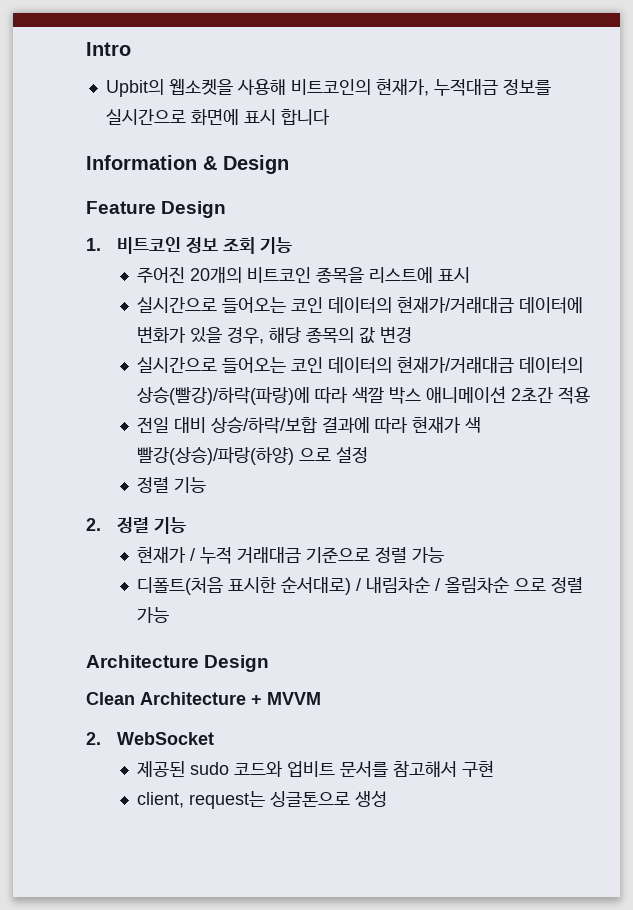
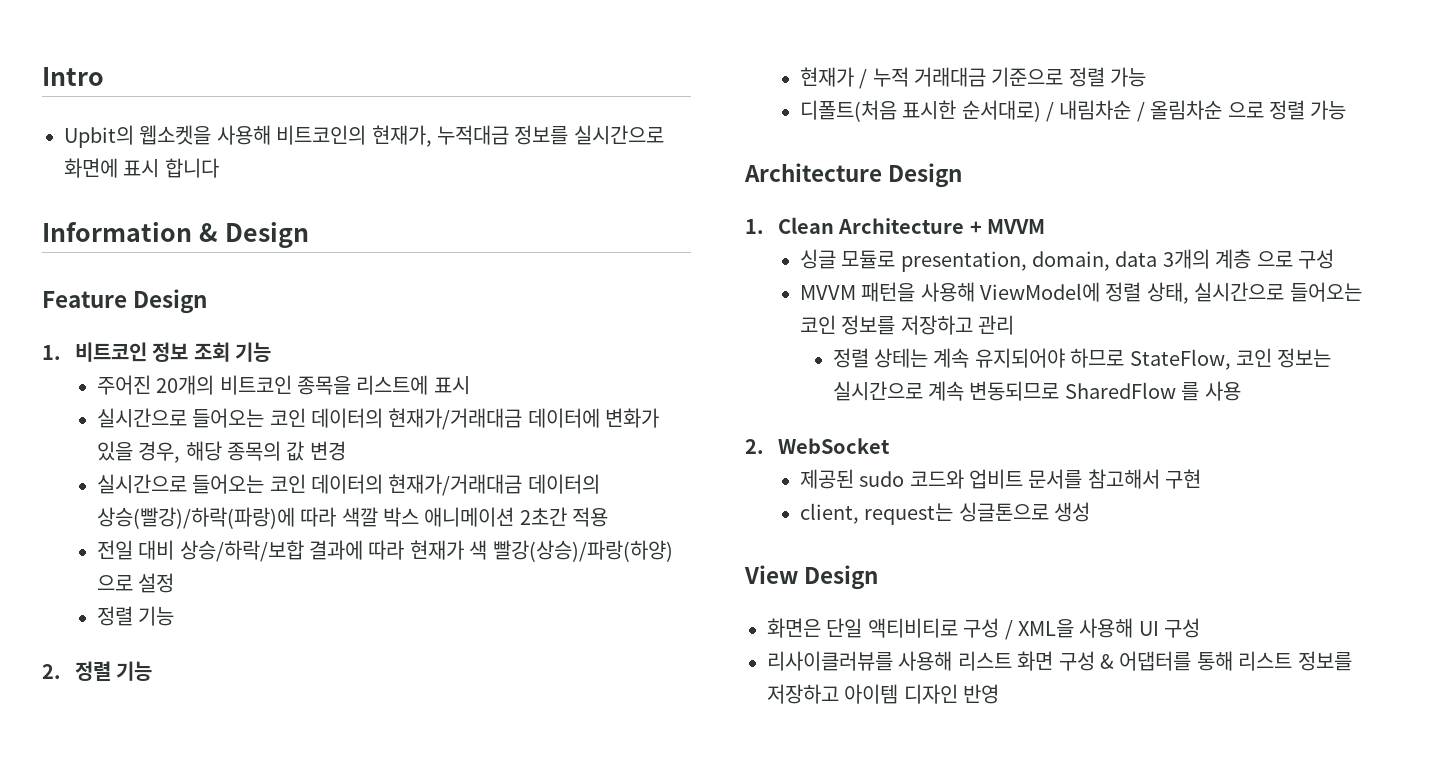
(270, 663) none -> [745,219,764,234] 1.
(321, 698) none -> [799,249,1334,272] [799,282,1362,304] [799,315,1014,335] [832,348,1332,370] [832,381,1241,401] // 싱글 모듈로 presentation, domain, data 3개의 계층 으로 구성 // MVVM 패턴을 사용해 ViewModel에 정렬 상태, 실시간으로 들어오는 코인 정보를 저장하고 관리 // 정렬 상테는 계속 유지되어야 하므로 StateFlow, 코인 정보는 실시간으로 계속 변동되므로 SharedFlow 를 사용
(387, 799) none -> [744,565,879,590] [767,618,1201,640] [767,651,1352,671] [767,684,1000,704] // View Design // 화면은 단일 액티비티로 구성 / XML을 사용해 UI 구성 // 리사이클러뷰를 사용해 리스트 화면 구성 & 어댑터를 통해 리스트 정보를 저장하고 아이템 디자인 반영

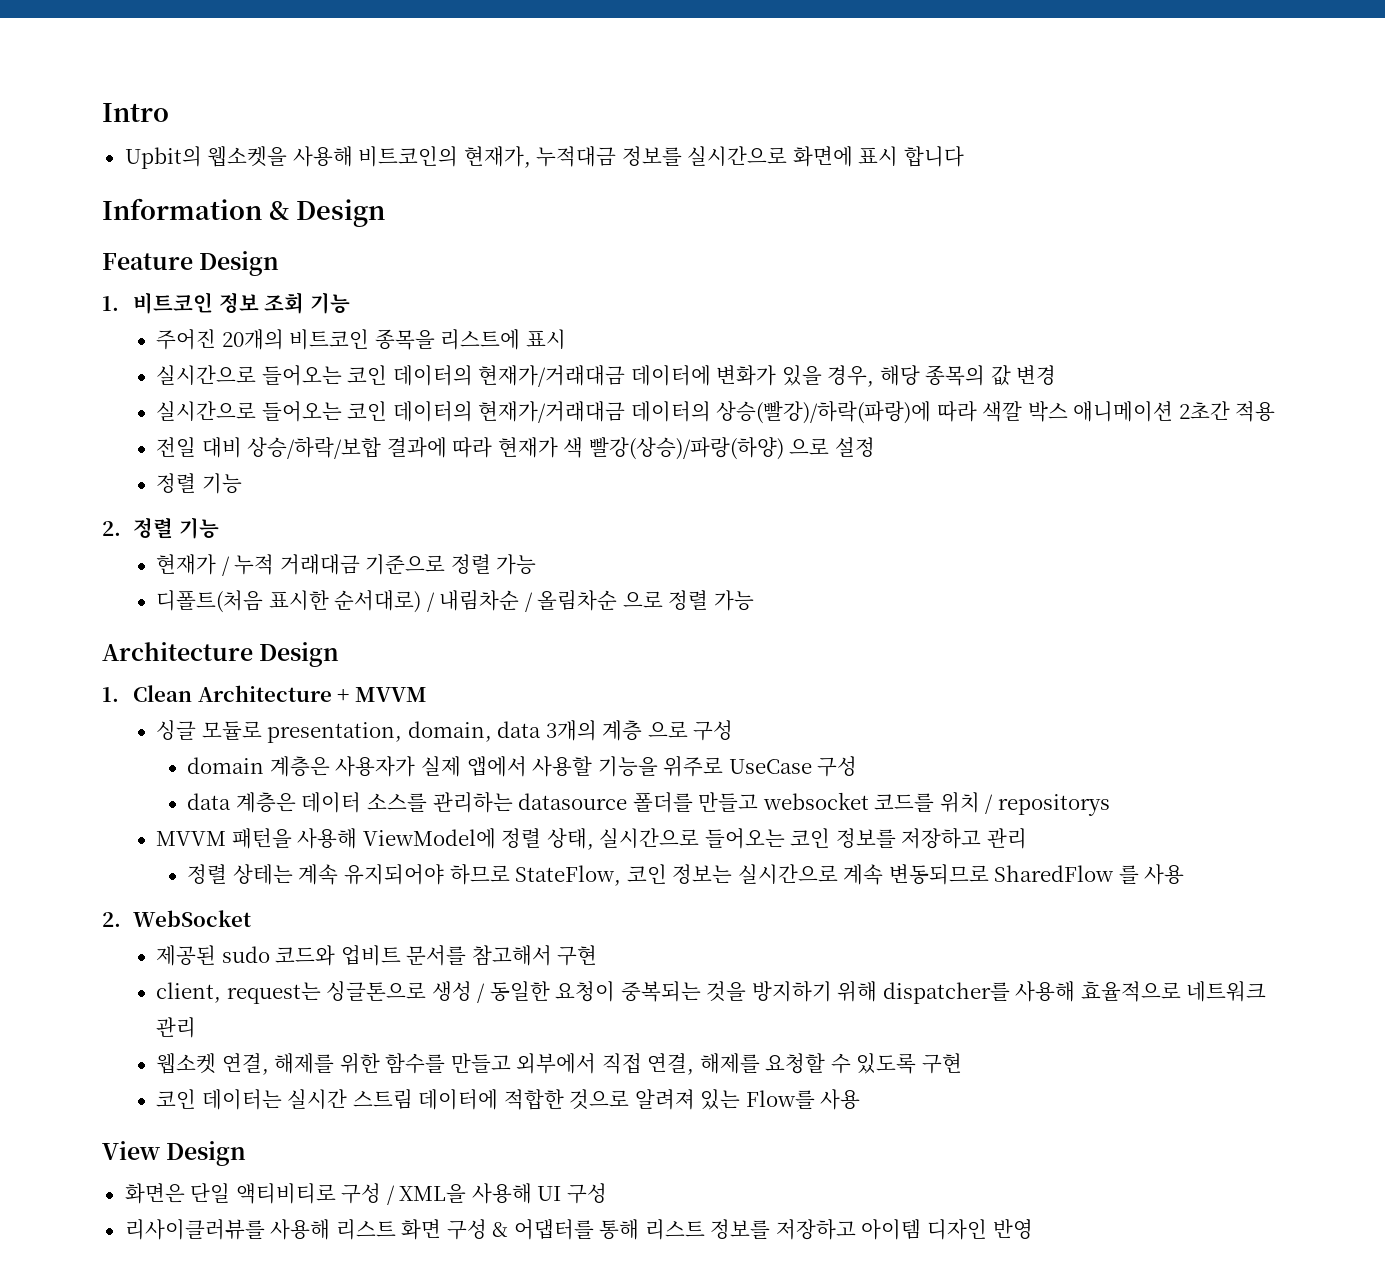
(1334, 259) none -> [187,756,858,777] [187,792,1110,816] // domain 계층은 사용자가 실제 앱에서 사용할 기능을 위주로 UseCase 구성 // data 계층은 데이터 소스를 관리하는 datasource 폴더를 만들고 websocket 코드를 위치 / repositorys
(1090, 512) none -> [477,981,1267,1004] [155,1017,196,1038] [155,1053,962,1075] [155,1089,861,1110] / 동일한 요청이 중복되는 것을 방지하기 위해 dispatcher를 사용해 효율적으로 네트워크 관리 // 웹소켓 연결, 해제를 위한 함수를 만들고 외부에서 직접 연결, 해제를 요청할 수 있도록 구현 // 코인 데이터는 실시간 스트림 데이터에 적합한 것으로 알려져 있는 Flow를 사용

